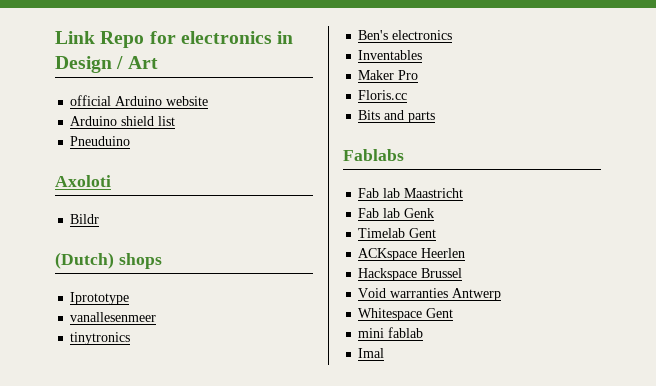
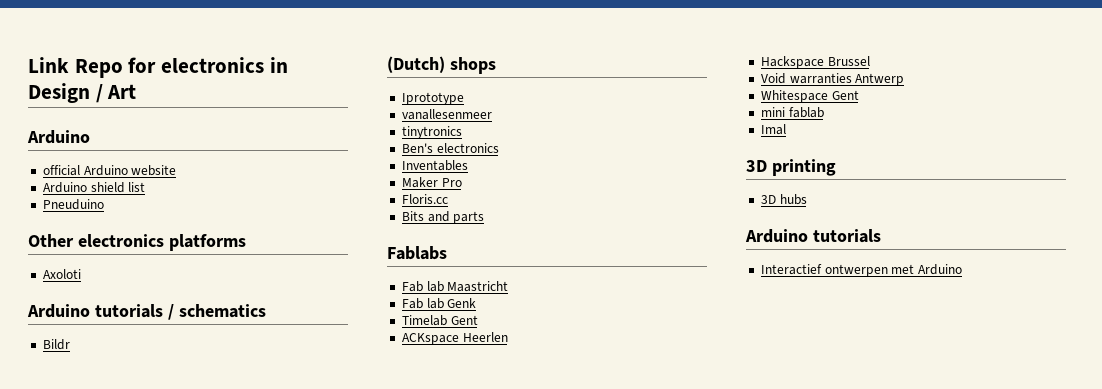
(158, 62) none -> [27,130,90,144] // Arduino
[55,175,111,187] Axoloti -> [28,234,246,251] [42,269,81,279] [27,304,266,320] Other electronics platforms // Axoloti // Arduino tutorials / schematics
(385, 353) none -> [746,159,836,176] [760,194,807,205] [745,229,881,243] [760,264,962,277] // 3D printing // 3D hubs // Arduino tutorials // Interactief ontwerpen met Arduino

